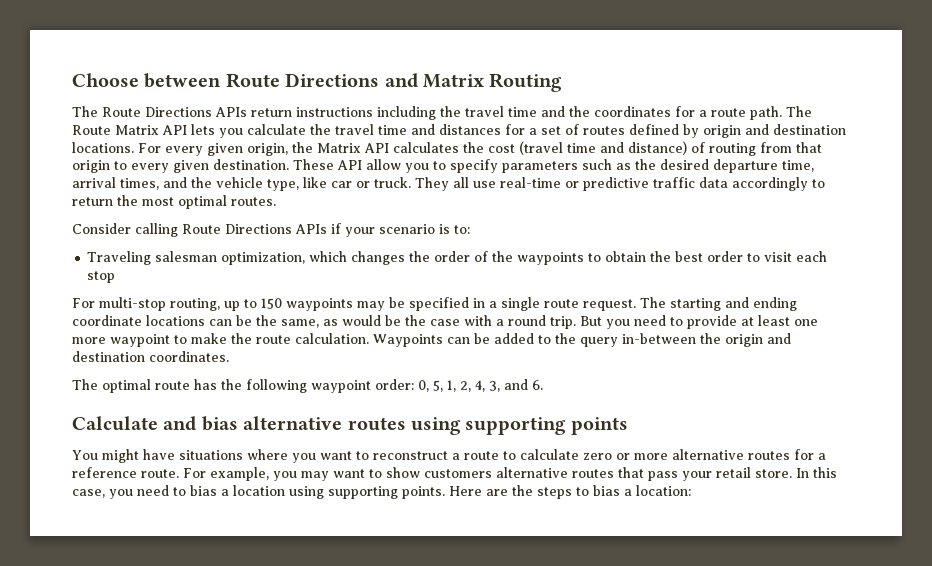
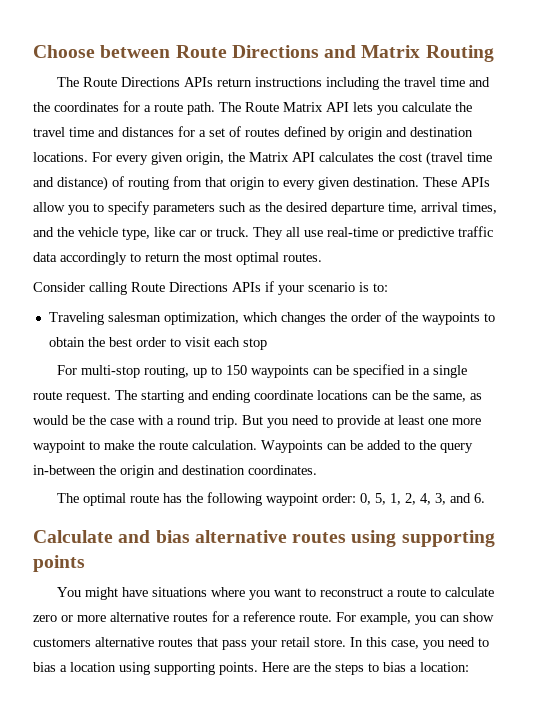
[337,160,362,170] API -> [461,177,490,187] APIs
[357,301,385,311] may -> [313,368,334,375] can
[301,469,382,481] may want to -> [440,615,460,622] can

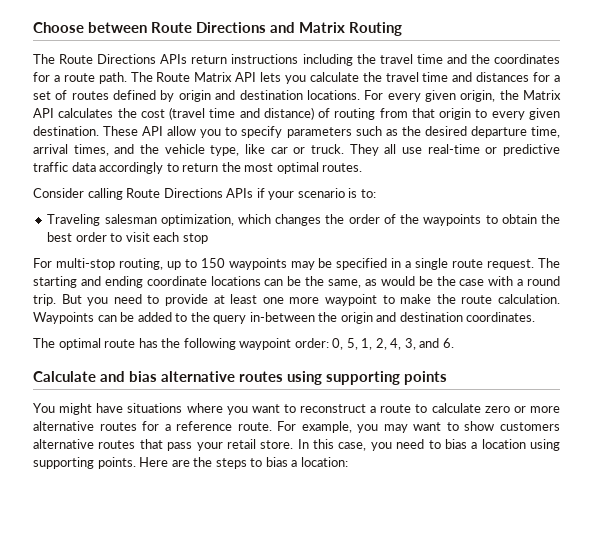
[461,177,490,187] APIs -> [142,126,164,136] API
[313,368,334,375] can -> [290,261,315,270] may
[440,615,460,622] can -> [383,422,459,433] may want to

